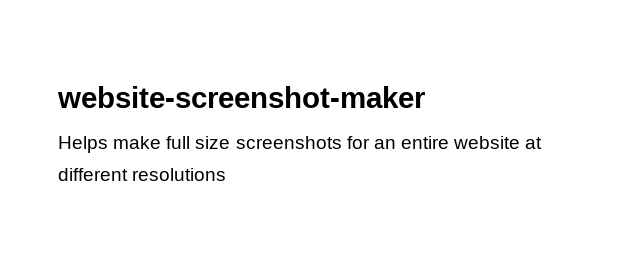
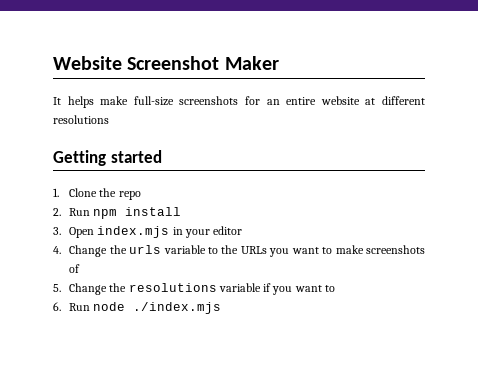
[57,86,426,108] [58,136,231,153] website-screenshot-maker // Helps make full size -> [53,56,279,70] [53,96,174,108] Website Screenshot Maker // It helps make full-size
(227, 174) none -> [53,150,162,166] [53,188,141,200] [53,207,182,219] [53,226,243,238] [53,245,425,257] [69,264,81,273] [53,283,335,295] [53,302,222,314] // Getting started // 1. Clone the repo // 2. Run npm install // 3. Open index.mjs in your editor // 4. Change the urls variable to the URLs you want to make screenshots of // 5. Change the resolutions variable if you want to // 6. Run node ./index.mjs

